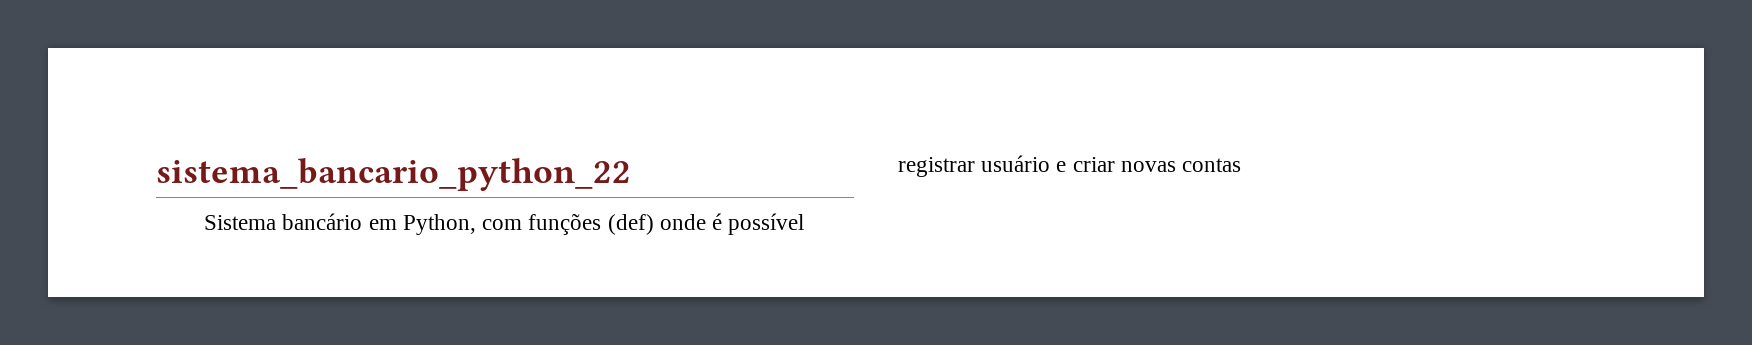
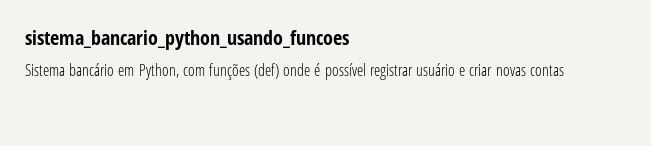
[156,158,631,191] sistema_bancario_python_22 -> [25,30,349,50] sistema_bancario_python_usando_funcoes

